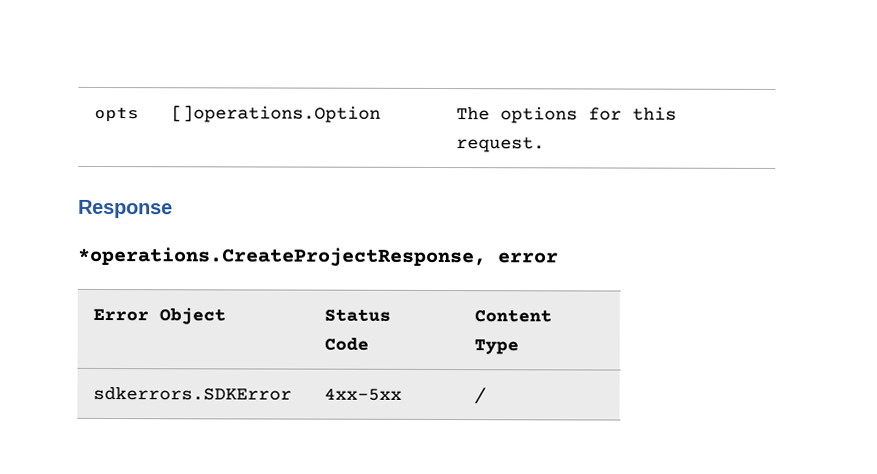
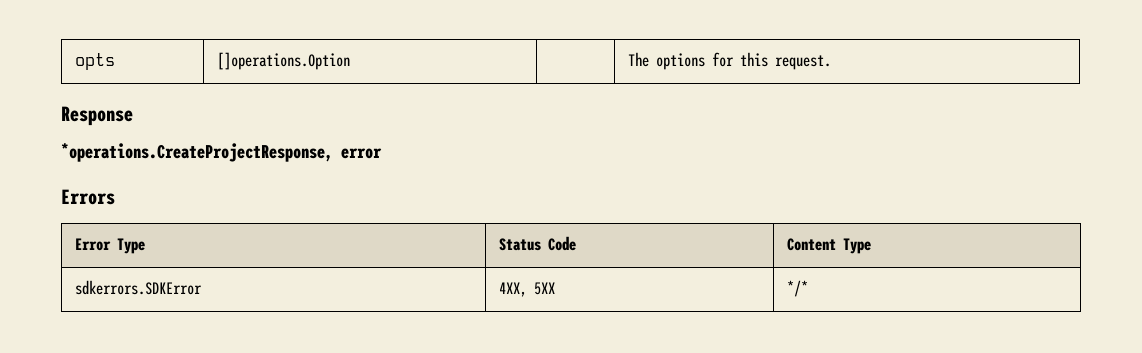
(558, 258) none -> [61,189,115,205] // Errors
[159,307,227,325] Object -> [117,238,146,254] Type
[324,388,403,401] [474,387,487,405] 4xx-5xx | / -> [499,282,556,297] [787,280,809,297] 4XX, 5XX | */*

